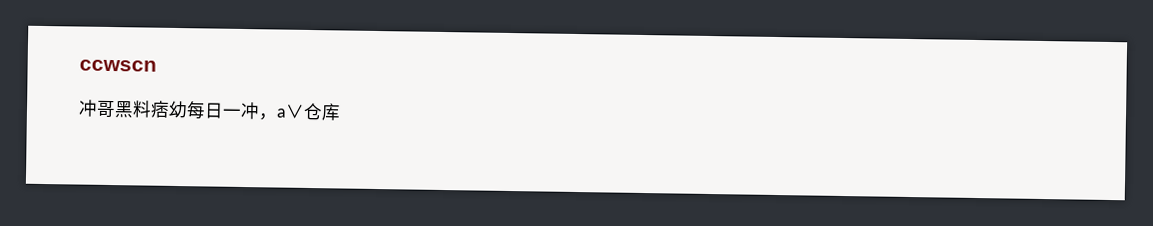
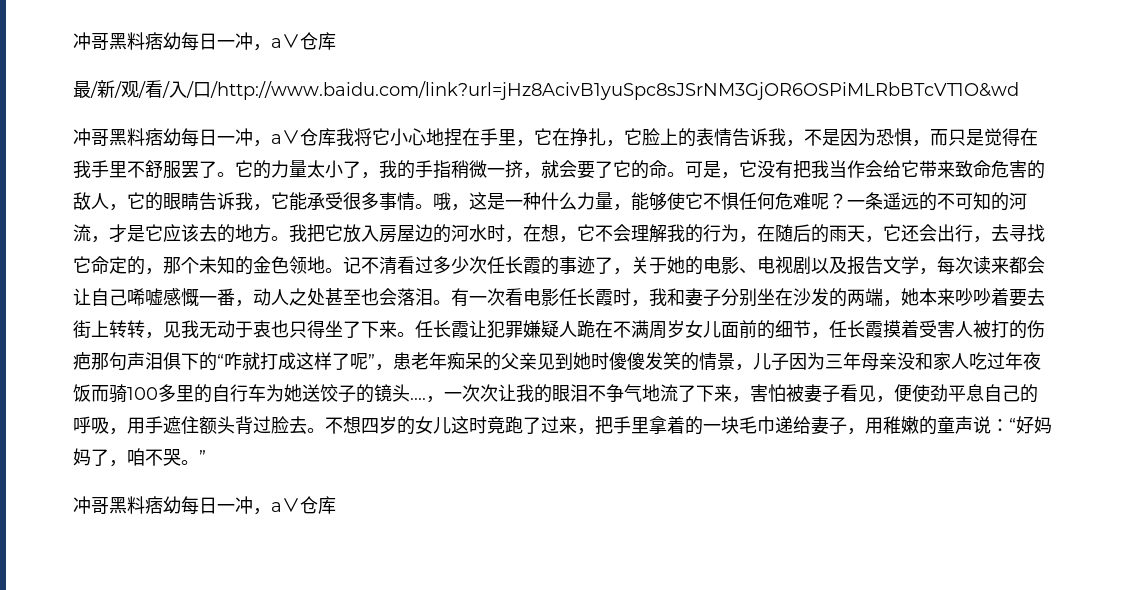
[79,59,157,72] ccwscn -> [73,32,336,51] [73,80,1019,100] [73,128,1038,147] [73,160,1045,179] [73,192,1027,211] [73,224,1045,243] [73,256,1045,275] [73,288,1045,307] [73,320,1045,339] [73,352,1041,371] [73,384,1038,403] [73,416,1052,435] [73,448,206,467] 冲哥黑料痞幼每日一冲，a∨仓库 // 最/新/观/看/入/口/http://www.baidu.com/link?url=jHz8AcivB1yuSpc8sJSrNM3GjOR6OSPiMLRbBTcVT1O&wd // 冲哥黑料痞幼每日一冲，a∨仓库我将它小心地捏在手里，它在挣扎，它脸上的表情告诉我，不是因为恐惧，而只是觉得在我手里不舒服罢了。它的力量太小了，我的手指稍微一挤，就会要了它的命。可是，它没有把我当作会给它带来致命危害的敌人，它的眼睛告诉我，它能承受很多事情。哦，这是一种什么力量，能够使它不惧任何危难呢？一条遥远的不可知的河流，才是它应该去的地方。我把它放入房屋边的河水时，在想，它不会理解我的行为，在随后的雨天，它还会出行，去寻找它命定的，那个未知的金色领地。记不清看过多少次任长霞的事迹了，关于她的电影、电视剧以及报告文学，每次读来都会让自己唏嘘感慨一番，动人之处甚至也会落泪。有一次看电影任长霞时，我和妻子分别坐在沙发的两端，她本来吵吵着要去街上转转，见我无动于衷也只得坐了下来。任长霞让犯罪嫌疑人跪在不满周岁女儿面前的细节，任长霞摸着受害人被打的伤疤那句声泪俱下的“咋就打成这样了呢”，患老年痴呆的父亲见到她时傻傻发笑的情景，儿子因为三年母亲没和家人吃过年夜饭而骑100多里的自行车为她送饺子的镜头....，一次次让我的眼泪不争气地流了下来，害怕被妻子看见，便使劲平息自己的呼吸，用手遮住额头背过脸去。不想四岁的女儿这时竟跑了过来，把手里拿着的一块毛巾递给妻子，用稚嫩的童声说：“好妈妈了，咱不哭。”

